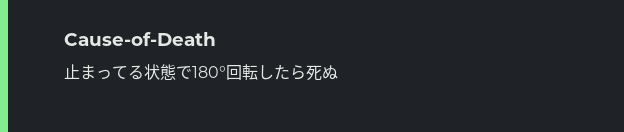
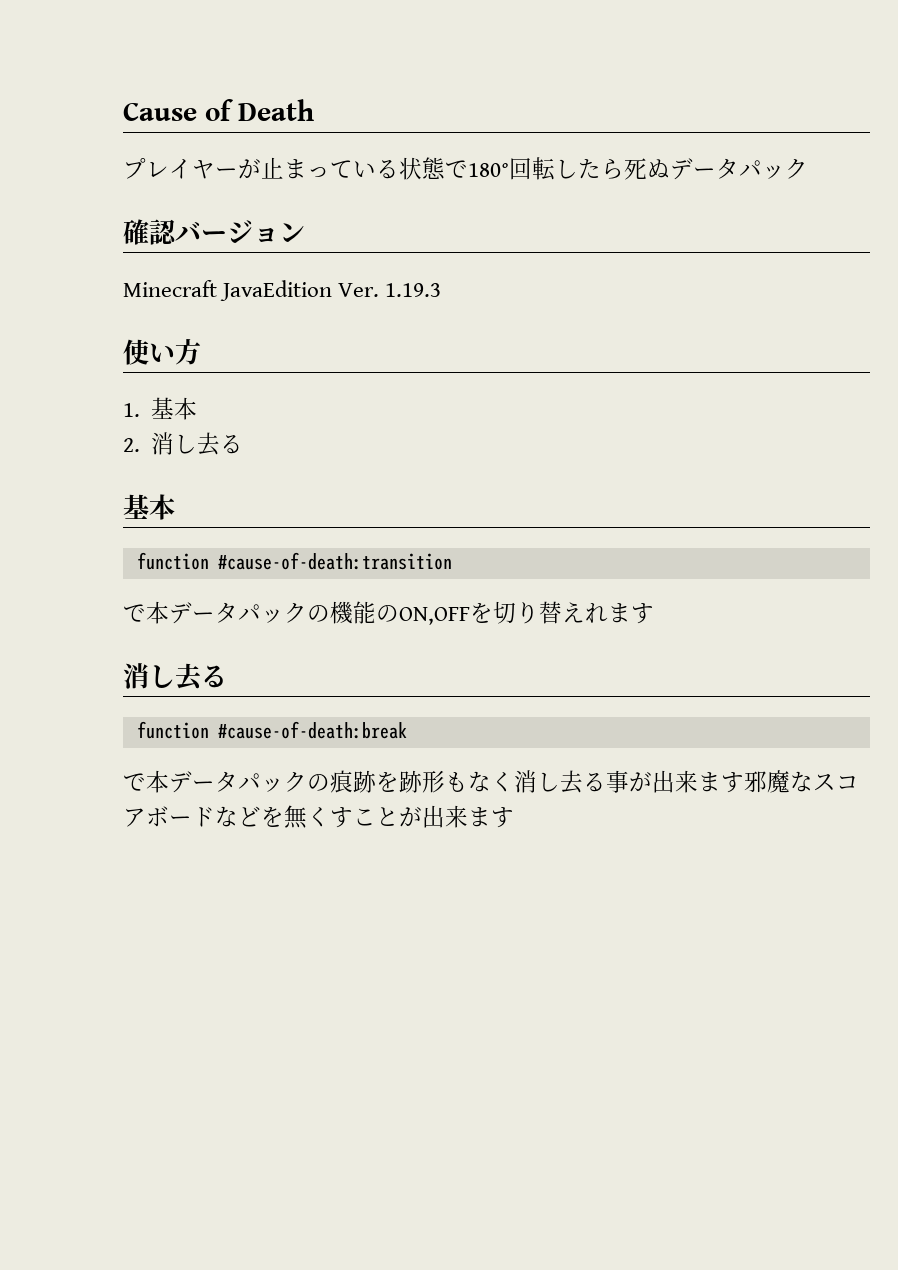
[64,32,216,46] Cause-of-Death // -> [123,99,314,121] [123,158,261,179] Cause of Death // プレイヤーが
(128, 72) none -> [353,161,376,178] い
(338, 72) none -> [670,158,808,180] [123,219,305,245] [123,280,442,301] [123,339,201,365] [123,397,198,420] [123,432,244,456] [123,494,175,520] [136,552,452,570] [123,601,654,625] [123,663,227,691] [136,721,407,739] [123,770,859,794] [123,805,514,829] データパック // 確認バージョン // Minecraft JavaEdition Ver. 1.19.3 // 使い方 // 1.基本 // 2.消し去る // 基本 // function #cause-of-death:transition // で本データパックの機能のON,OFFを切り替えれます // 消し去る // function #cause-of-death:break // で本データパックの痕跡を跡形もなく消し去る事が出来ます邪魔なスコアボードなどを無くすことが出来ます

